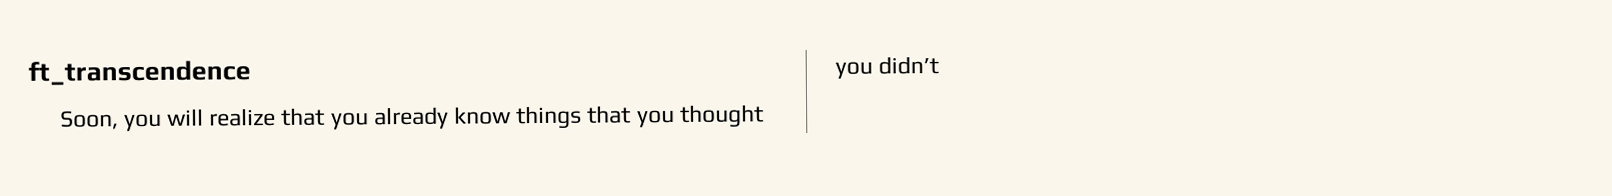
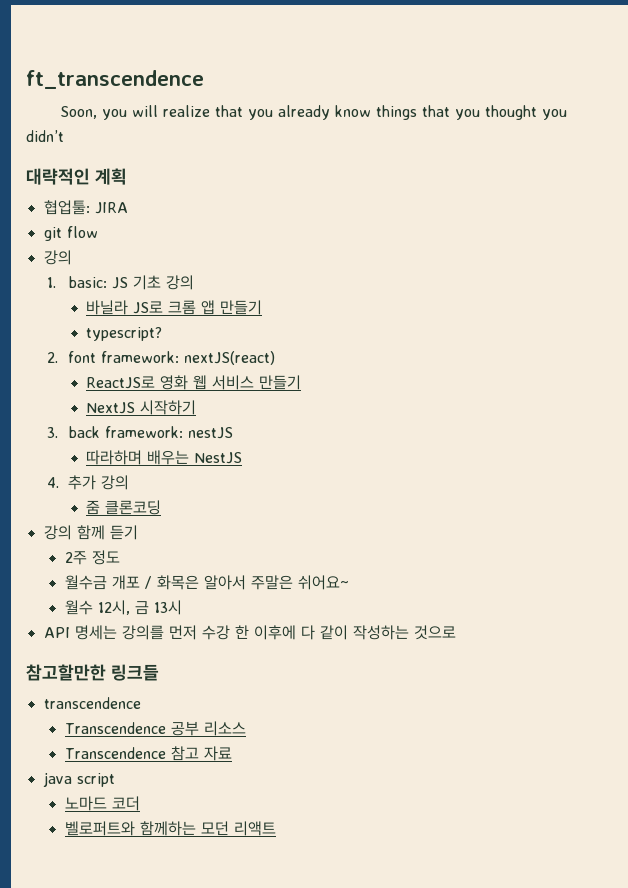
(940, 65) none -> [26,168,127,185] [43,200,128,215] [43,226,98,241] [43,250,72,265] [47,275,195,290] [85,300,262,315] [85,327,162,341] [47,351,276,365] [85,375,301,390] [85,400,196,415] [47,426,234,439] [85,450,242,465] [47,475,130,490] [85,500,161,515] [43,525,138,540] [64,550,120,565] [64,575,349,590] [64,600,182,615] [43,625,456,640] [26,664,159,681] [43,697,141,709] [64,721,246,736] [64,746,232,761] [42,772,115,787] [64,796,140,811] [64,821,276,836] // 대략적인 계획 // 협업툴: JIRA // git flow // 강의 // 1. basic: JS 기초 강의 // 바닐라 JS로 크롬 앱 만들기 // typescript? // 2. font framework: nextJS(react) // ReactJS로 영화 웹 서비스 만들기 // NextJS 시작하기 // 3. back framework: nestJS // 따라하며 배우는 NestJS // 4. 추가 강의 // 줌 클론코딩 // 강의 함께 듣기 // 2주 정도 // 월수금 개포 / 화목은 알아서 주말은 쉬어요~ // 월수 12시, 금 13시 // API 명세는 강의를 먼저 수강 한 이후에 다 같이 작성하는 것으로 // 참고할만한 링크들 // transcendence // Transcendence 공부 리소스 // Transcendence 참고 자료 // java script // 노마드 코더 // 벨로퍼트와 함께하는 모던 리액트

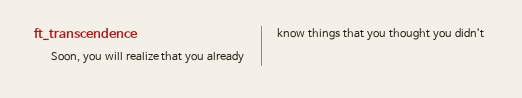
[26,168,127,185] [43,200,128,215] [43,226,98,241] [43,250,72,265] [47,275,195,290] [85,300,262,315] [85,327,162,341] [47,351,276,365] [85,375,301,390] [85,400,196,415] [47,426,234,439] [85,450,242,465] [47,475,130,490] [85,500,161,515] [43,525,138,540] [64,550,120,565] [64,575,349,590] [64,600,182,615] [43,625,456,640] [26,664,159,681] [43,697,141,709] [64,721,246,736] [64,746,232,761] [42,772,115,787] [64,796,140,811] [64,821,276,836] // 대략적인 계획 // 협업툴: JIRA // git flow // 강의 // 1. basic: JS 기초 강의 // 바닐라 JS로 크롬 앱 만들기 // typescript? // 2. font framework: nextJS(react) // ReactJS로 영화 웹 서비스 만들기 // NextJS 시작하기 // 3. back framework: nestJS // 따라하며 배우는 NestJS // 4. 추가 강의 // 줌 클론코딩 // 강의 함께 듣기 // 2주 정도 // 월수금 개포 / 화목은 알아서 주말은 쉬어요~ // 월수 12시, 금 13시 // API 명세는 강의를 먼저 수강 한 이후에 다 같이 작성하는 것으로 // 참고할만한 링크들 // transcendence // Transcendence 공부 리소스 // Transcendence 참고 자료 // java script // 노마드 코더 // 벨로퍼트와 함께하는 모던 리액트 -> (484, 33) none

